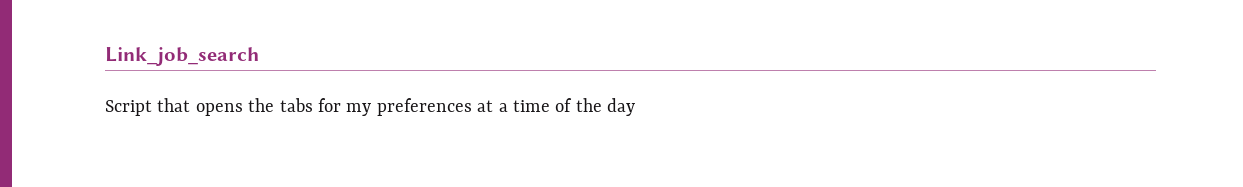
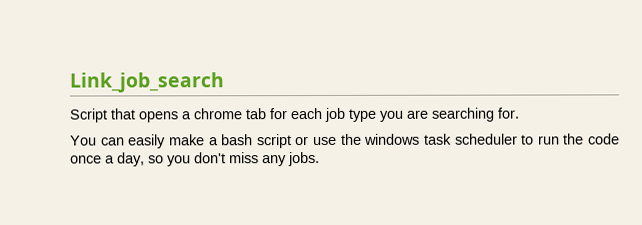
[248,98,636,116] the tabs for my preferences at a time of the day -> [181,107,520,122] [70,133,620,149] [70,152,320,167] a chrome tab for each job type you are searching for. // You can easily make a bash script or use the windows task scheduler to run the code once a day, so you don't miss any jobs.

